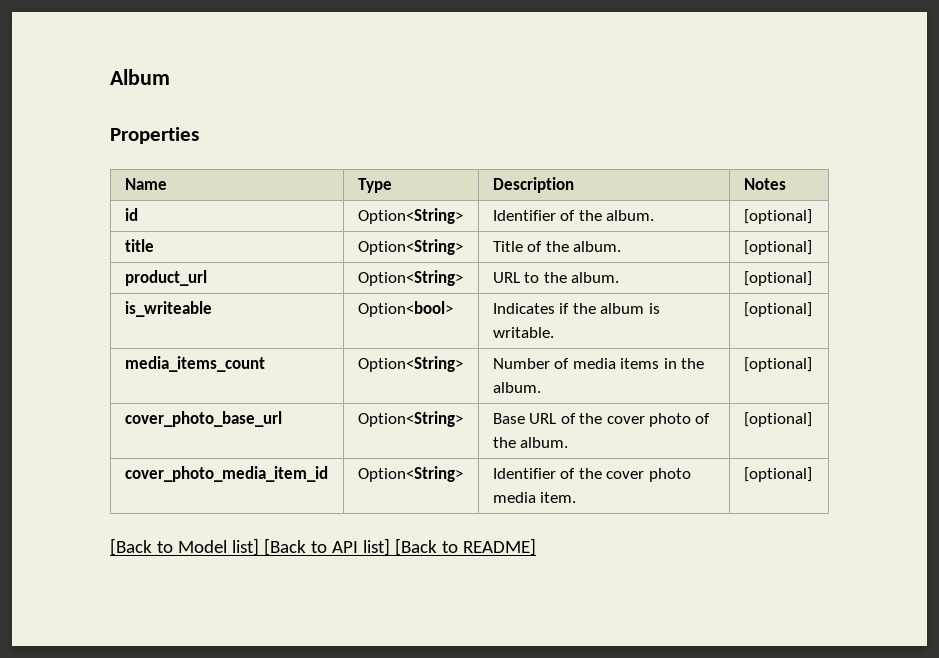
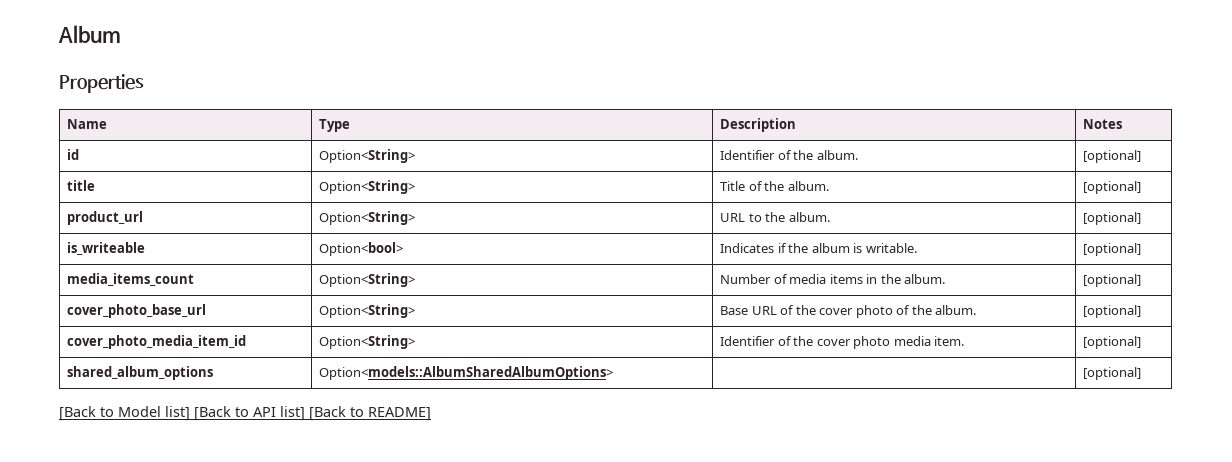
(812, 474) none -> [67,366,214,380] [319,366,614,380] [1083,367,1142,380] // shared_album_options | Option<models::AlbumSharedAlbumOptions> | | [optional]

